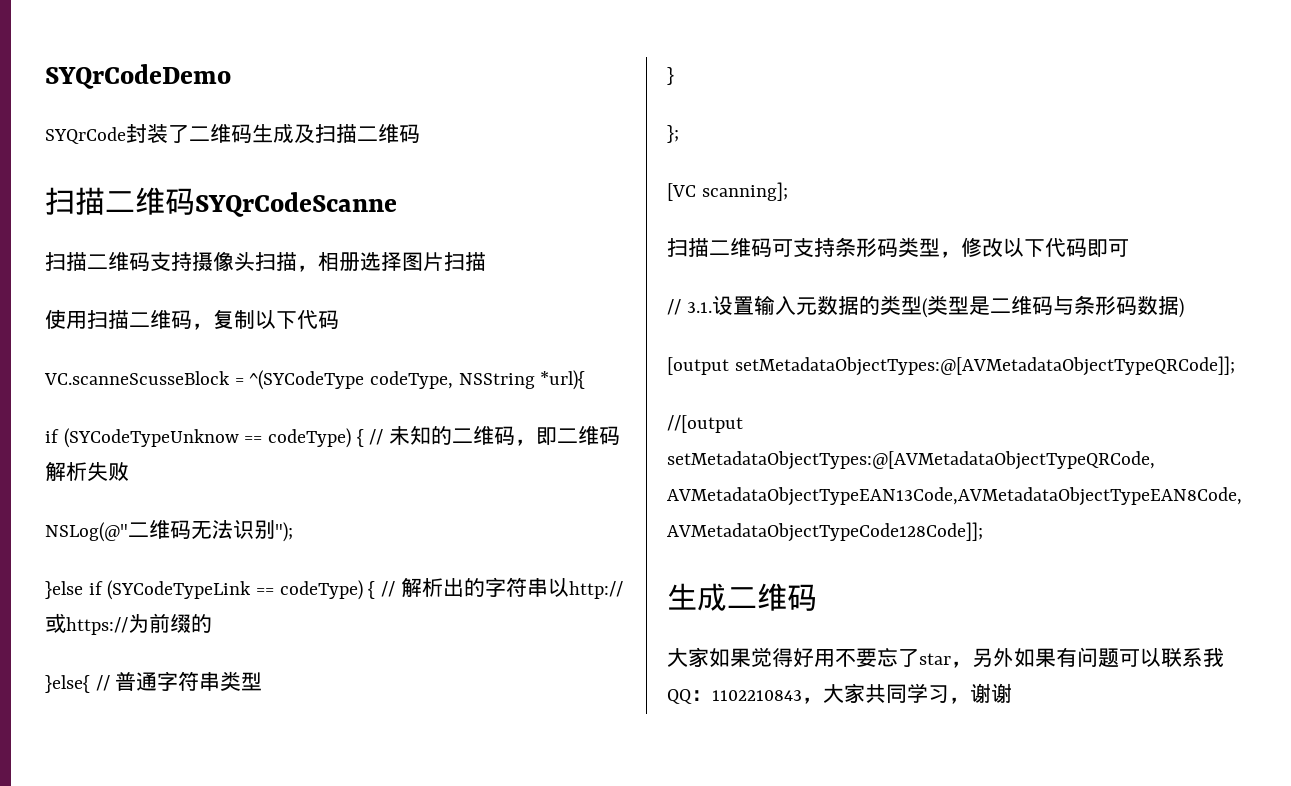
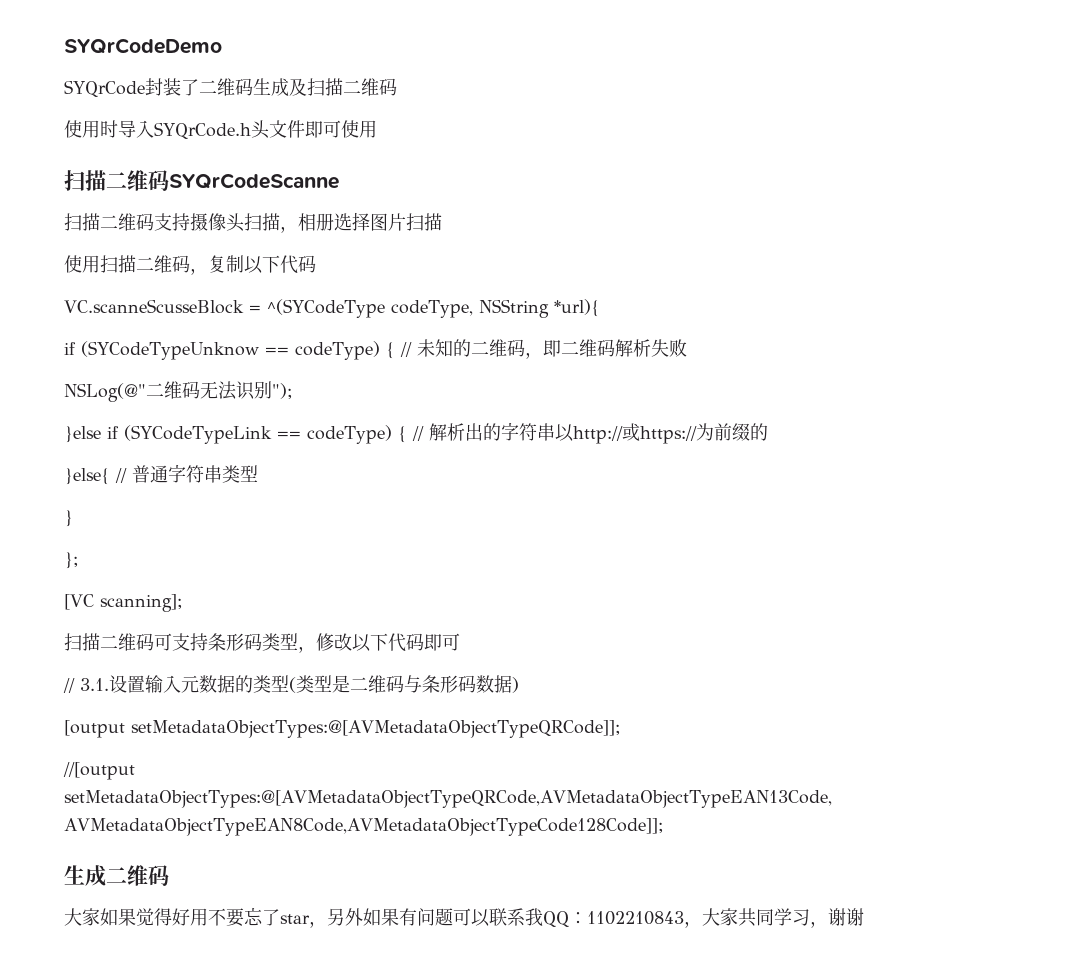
(420, 133) none -> [64,120,377,140] // 使用时导入SYQrCode.h头文件即可使用

